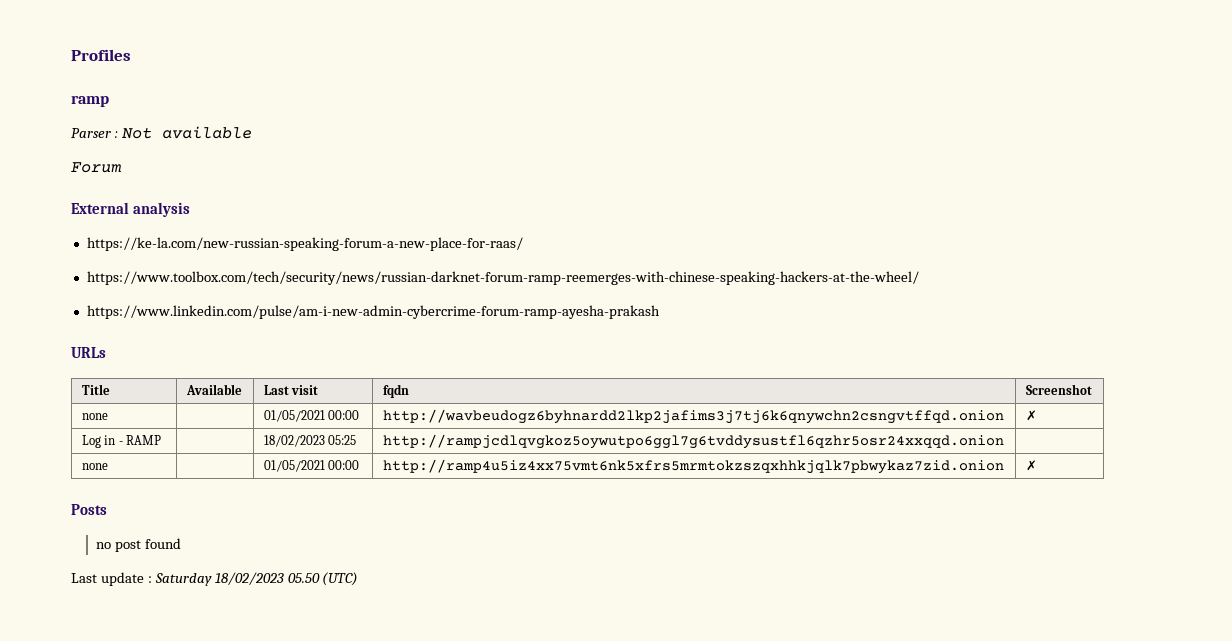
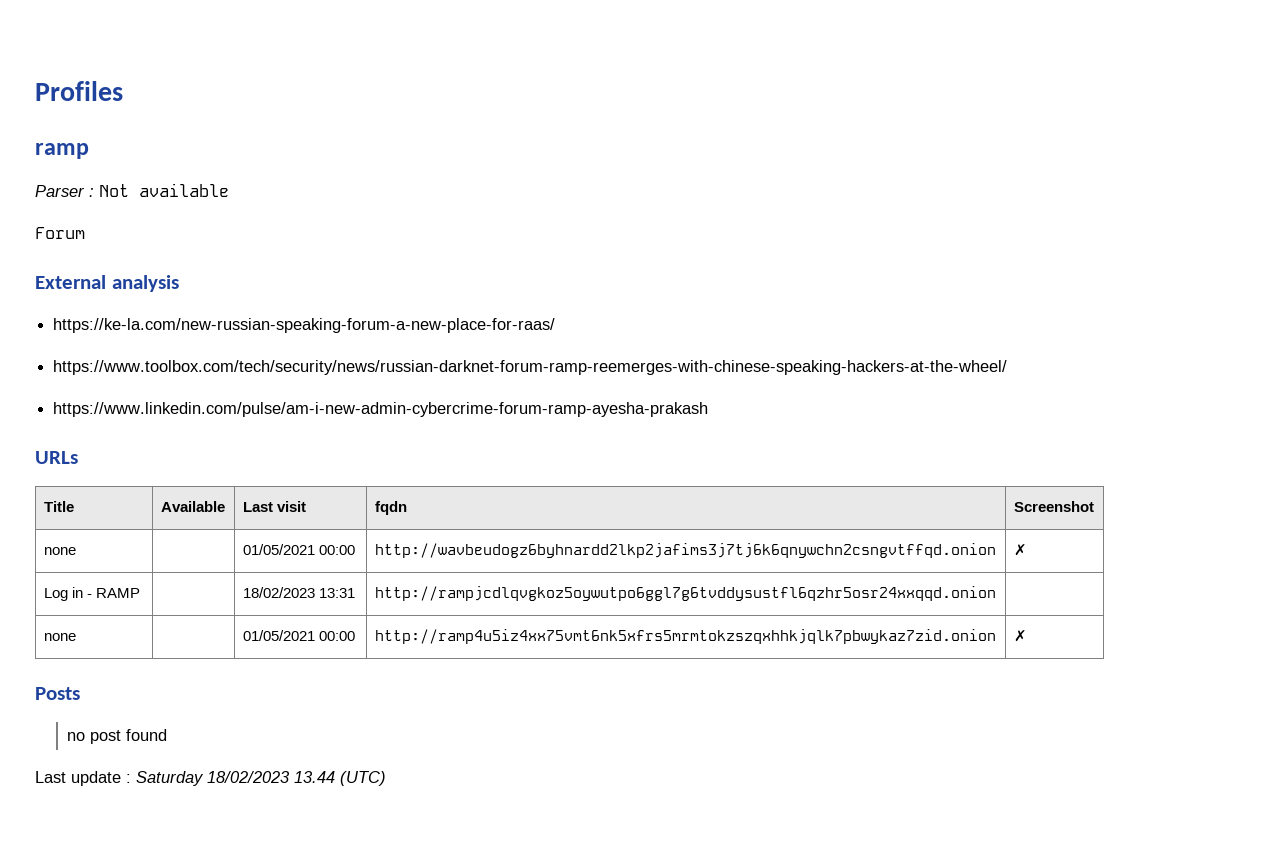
[328,435,357,445] 05:25 -> [318,588,355,598] 13:31
[287,573,320,583] 05.50 -> [294,771,335,783] 13.44

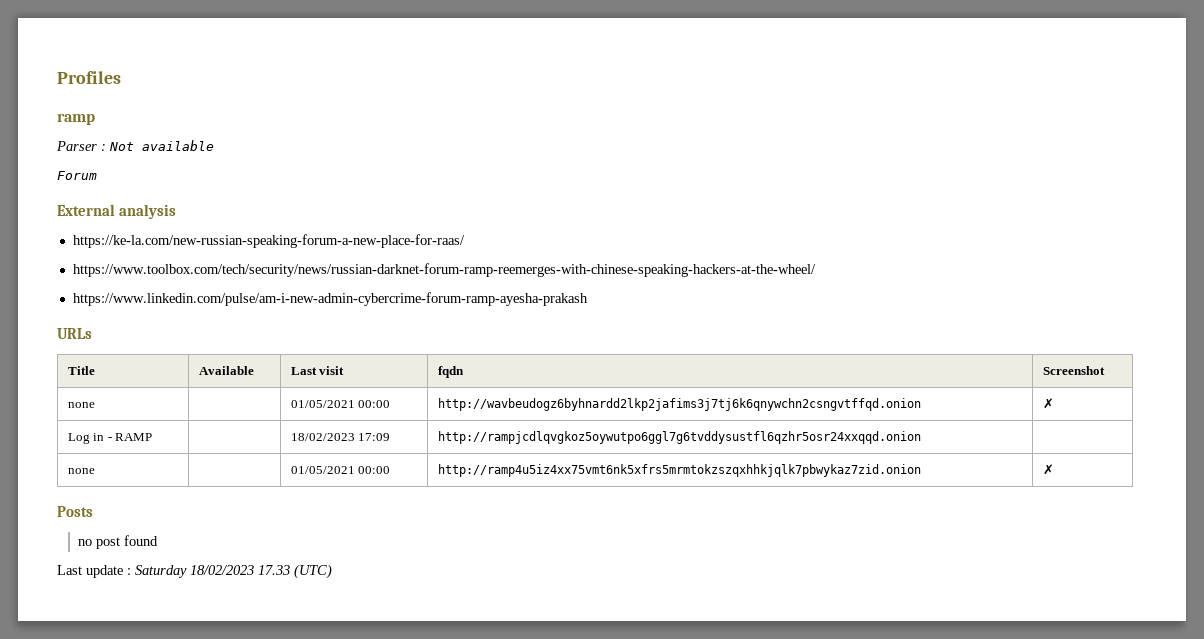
[318,588,355,598] 13:31 -> [358,433,391,441] 17:09
[294,771,335,783] 13.44 -> [258,565,290,575] 17.33

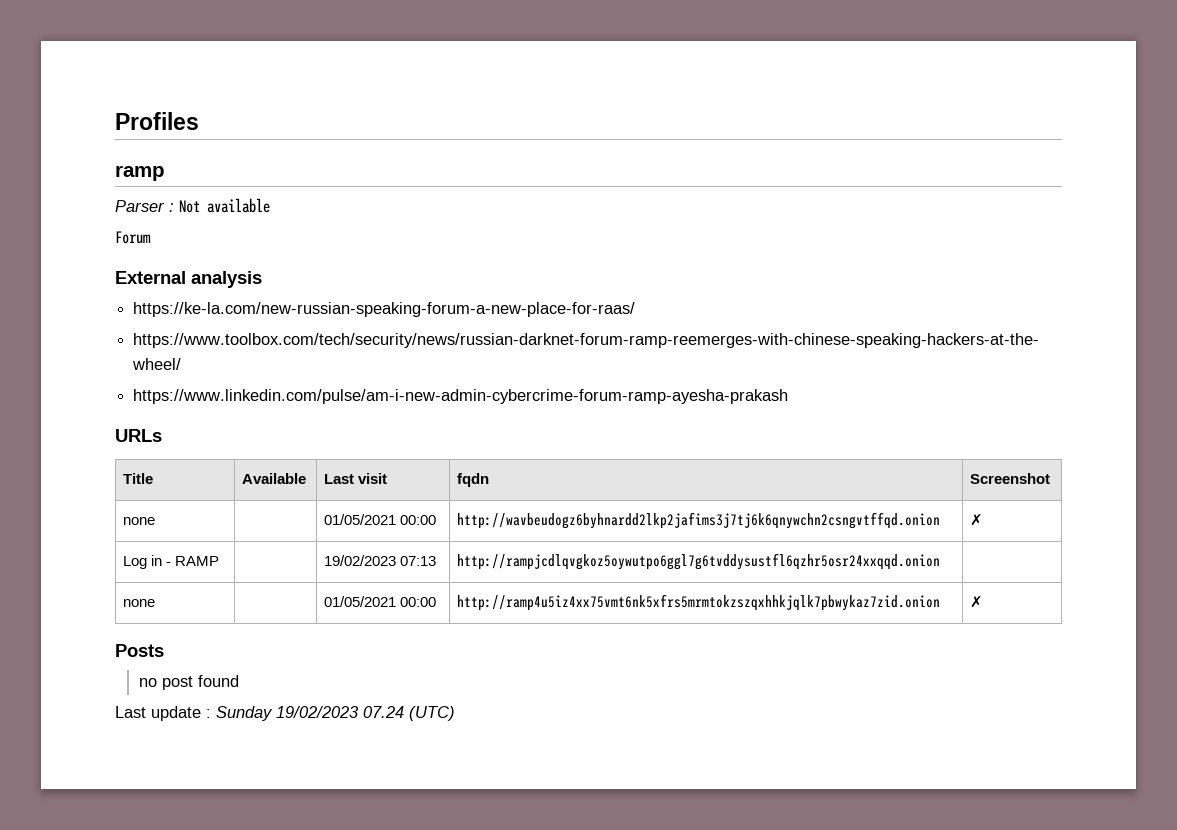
[290,433,391,441] 18/02/2023 17:09 -> [323,555,436,566] 19/02/2023 07:13
[135,565,290,578] Saturday 18/02/2023 17.33 -> [216,706,404,721] Sunday 19/02/2023 07.24

